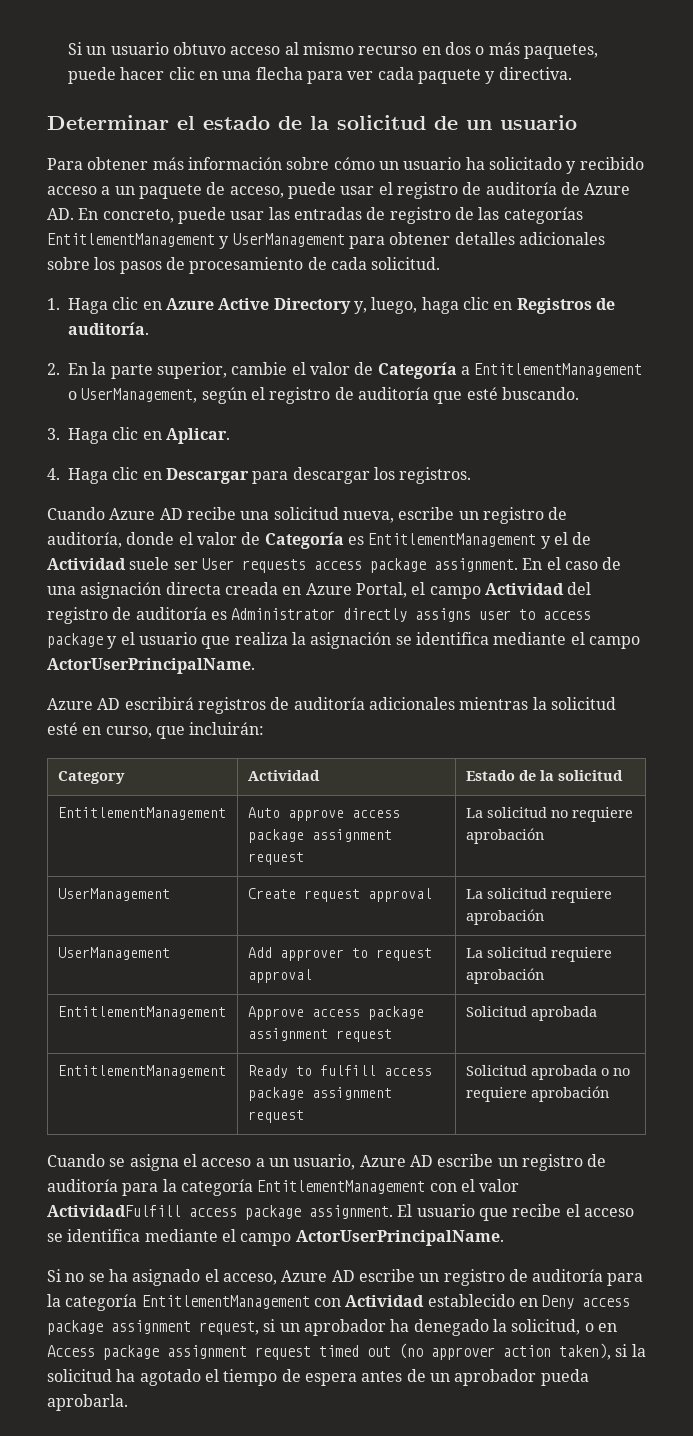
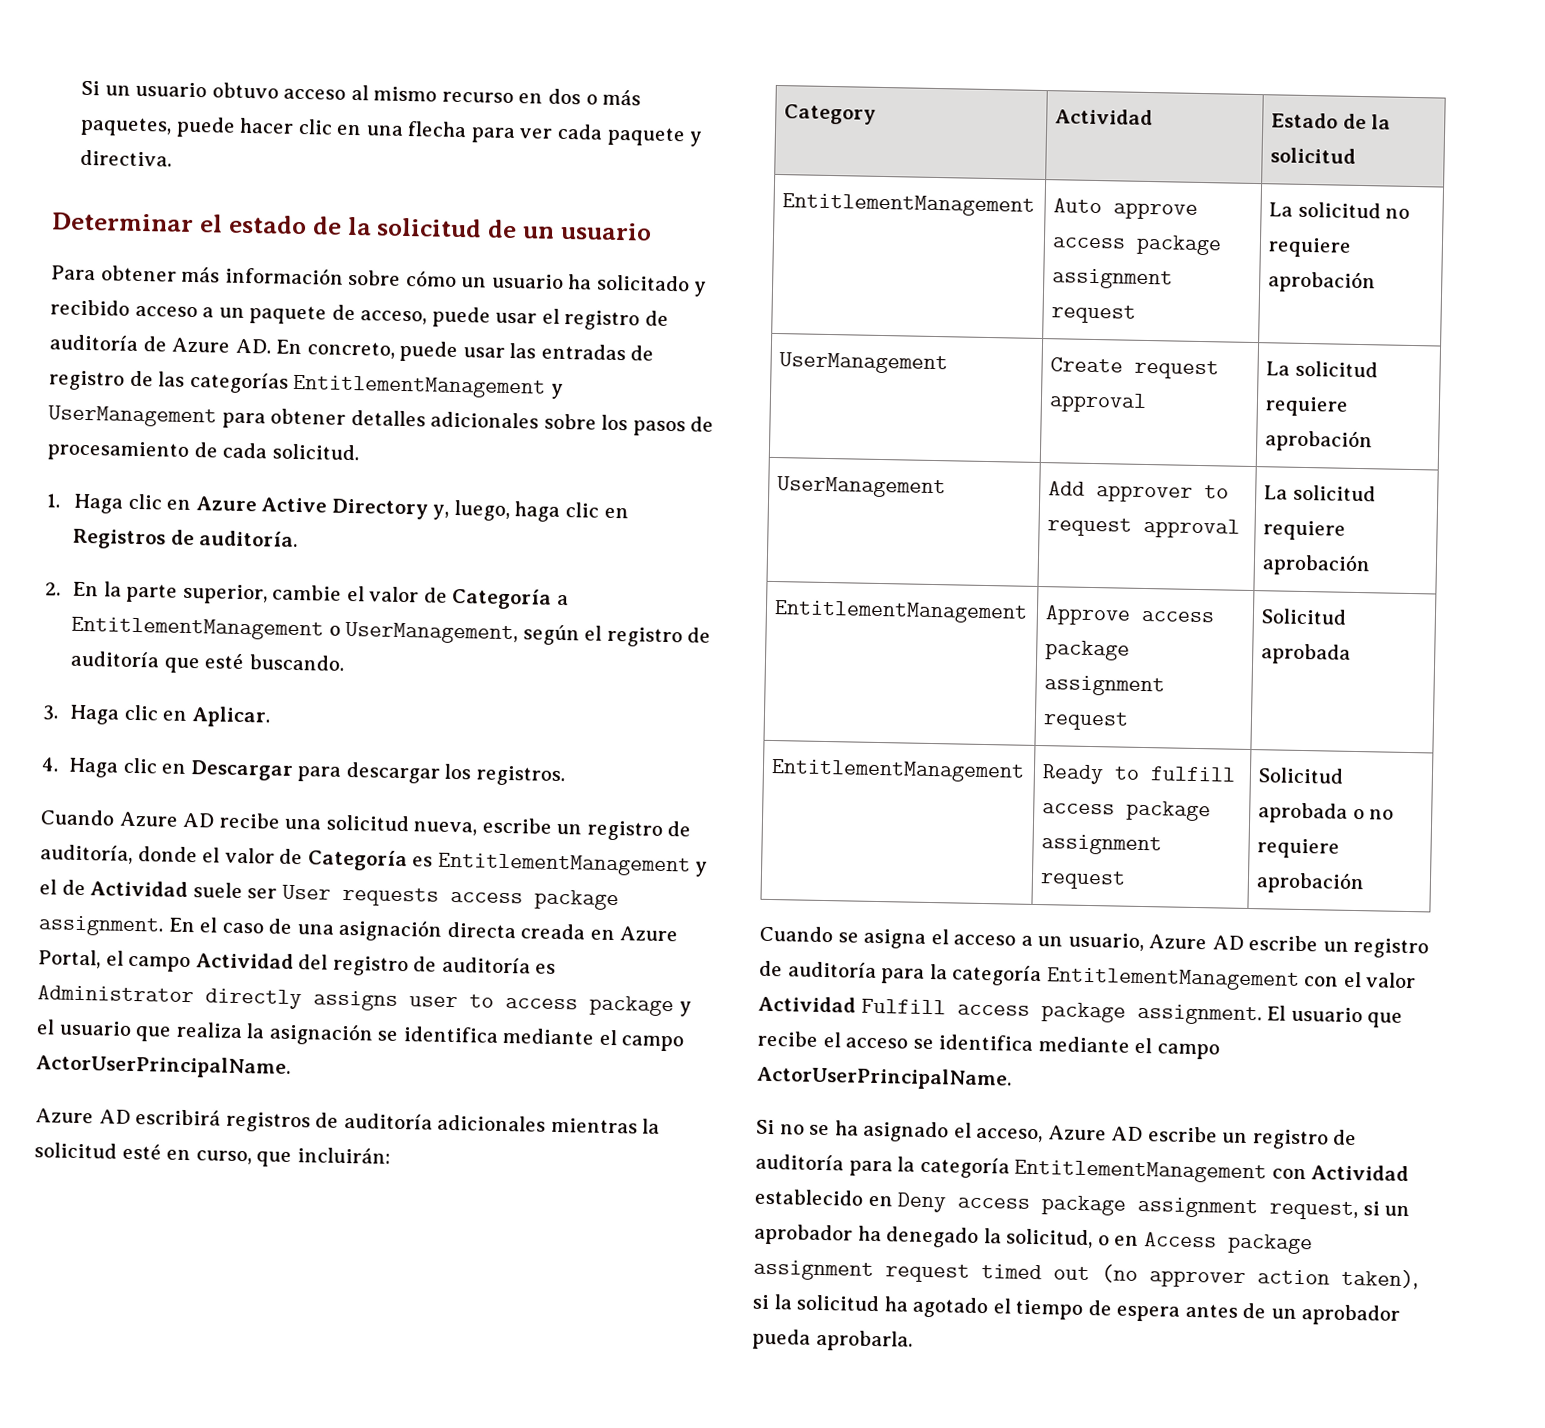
[47,1205,181,1217] ActividadFulfill -> [758,995,946,1015] Actividad Fulfill

